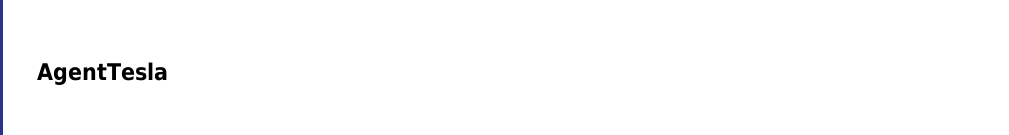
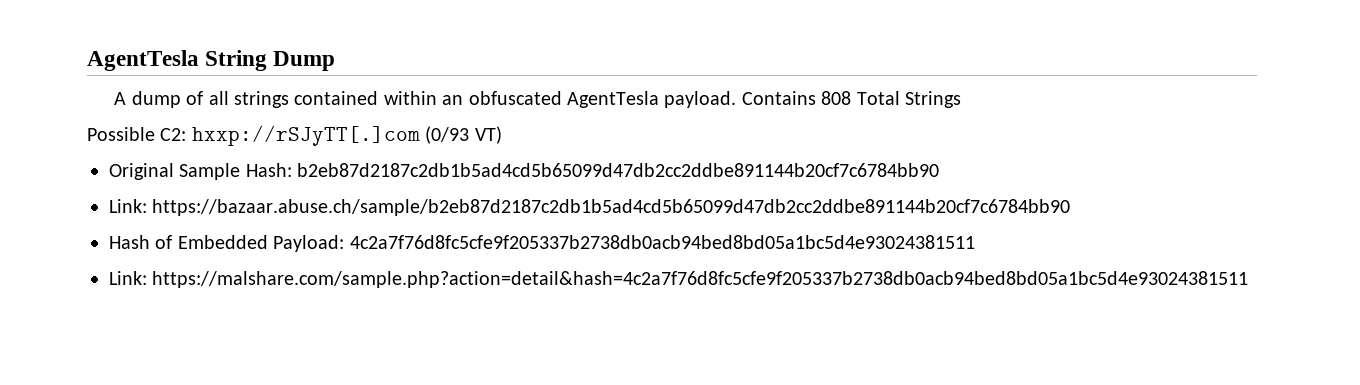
[37,62,168,85] AgentTesla -> [87,50,336,71] [114,91,962,108] [87,125,502,146] [109,163,940,180] [109,199,1071,216] [109,235,975,252] [109,271,1249,288] AgentTesla String Dump // A dump of all strings contained within an obfuscated AgentTesla payload. Contains 808 Total Strings // Possible C2: hxxp://rSJyTT[.]com (0/93 VT) // Original Sample Hash: b2eb87d2187c2db1b5ad4cd5b65099d47db2cc2ddbe891144b20cf7c6784bb90 // Link: https://bazaar.abuse.ch/sample/b2eb87d2187c2db1b5ad4cd5b65099d47db2cc2ddbe891144b20cf7c6784bb90 // Hash of Embedded Payload: 4c2a7f76d8fc5cfe9f205337b2738db0acb94bed8bd05a1bc5d4e93024381511 // Link: https://malshare.com/sample.php?action=detail&hash=4c2a7f76d8fc5cfe9f205337b2738db0acb94bed8bd05a1bc5d4e93024381511

